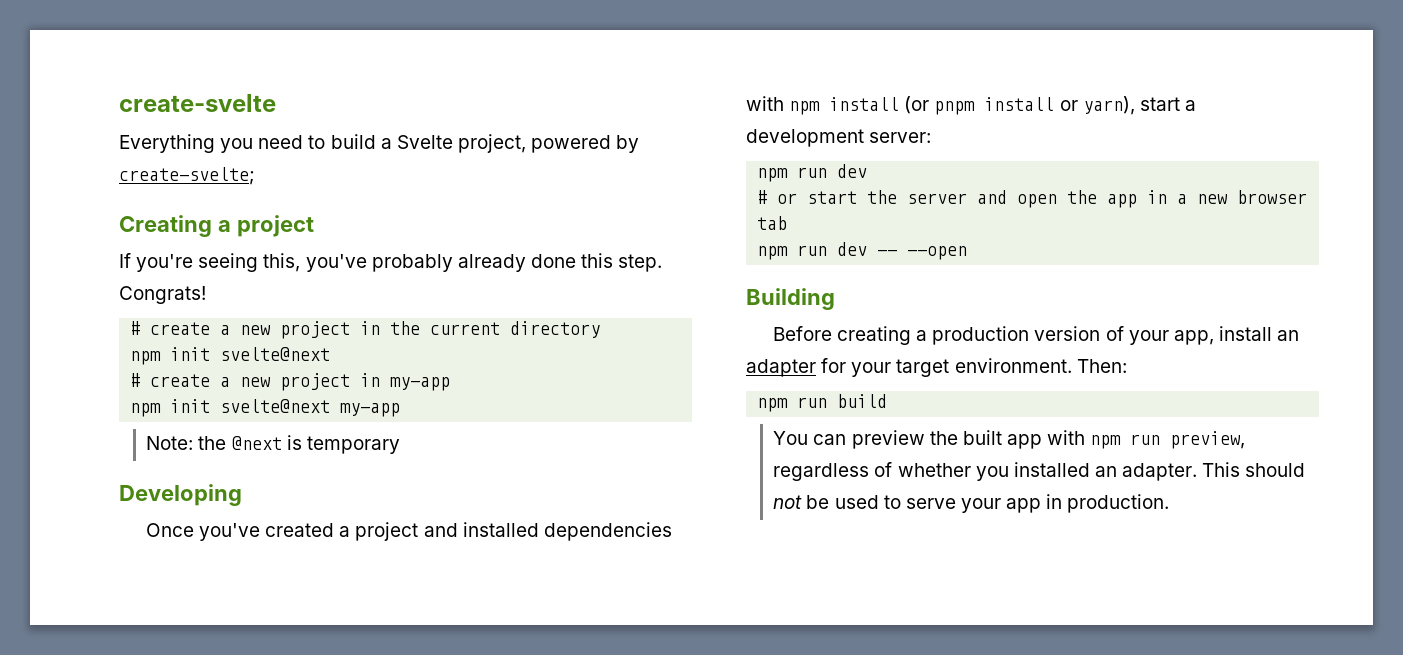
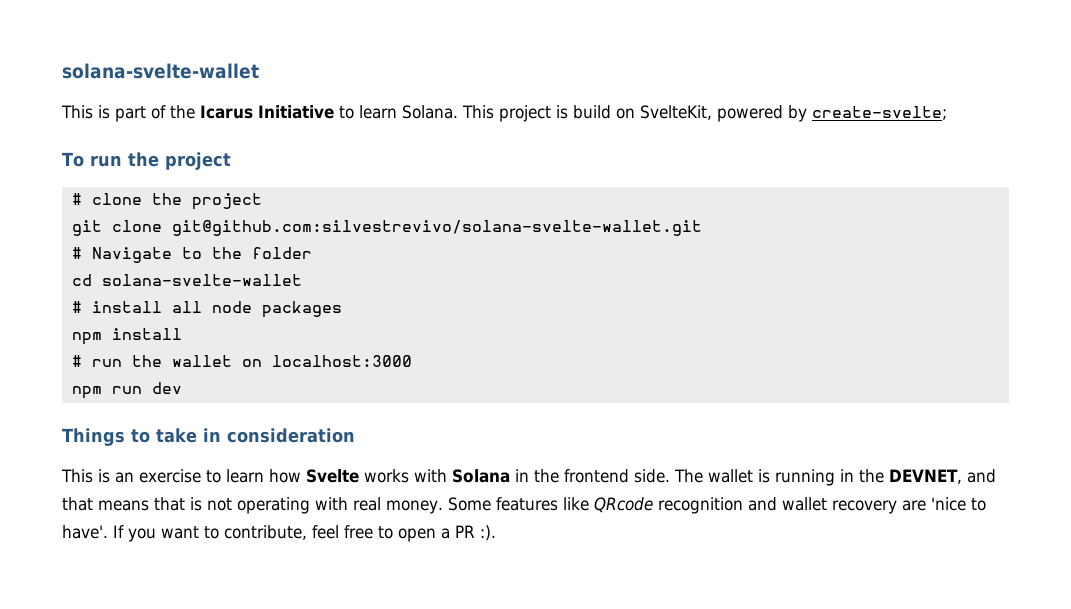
[119,94,276,112] [119,134,640,153] [119,167,255,185] [119,215,314,237] [119,253,663,272] [119,286,206,304] [130,321,601,339] [130,347,331,365] [130,373,451,391] [130,399,401,417] [146,435,400,454] [119,484,242,506] [145,522,672,541] [746,96,1196,115] [746,129,932,147] [757,164,868,182] [757,190,1308,208] [757,216,788,230] [757,242,968,260] [746,288,835,310] [772,326,1300,345] [746,358,1127,377] [757,394,888,412] [773,430,1246,449] [773,462,1306,481] [773,494,1170,513] create-svelte // Everything you need to build a Svelte project, powered by create-svelte; // Creating a project // If you're seeing this, you've probably already done this step. Congrats! // # create a new project in the current directory // npm init svelte@next // # create a new project in my-app // npm init svelte@next my-app // Note: the @next is temporary // Developing // Once you've created a project and installed dependencies with npm install (or pnpm install or yarn), start a development server: // npm run dev // # or start the server and open the app in a new browser tab // npm run dev -- --open // Building // Before creating a production version of your app, install an adapter for your target environment. Then: // npm run build // You can preview the built app with npm run preview, regardless of whether you installed an adapter. This should not be used to serve your app in production. -> [62,63,259,79] [61,105,947,122] [62,152,231,170] [71,193,262,210] [71,220,702,236] [71,247,312,263] [71,274,302,286] [71,301,342,318] [71,328,182,345] [71,355,412,367] [71,382,182,399] [62,428,355,446] [61,469,996,486] [62,497,986,514] [62,525,496,542] solana-svelte-wallet // This is part of the Icarus Initiative to learn Solana. This project is build on SvelteKit, powered by create-svelte; // To run the project // # clone the project // git clone git@github.com:silvestrevivo/solana-svelte-wallet.git // # Navigate to the folder // cd solana-svelte-wallet // # install all node packages // npm install // # run the wallet on localhost:3000 // npm run dev // Things to take in consideration // This is an exercise to learn how Svelte works with Solana in the frontend side. The wallet is running in the DEVNET, and that means that is not operating with real money. Some features like QRcode recognition and wallet recovery are 'nice to have'. If you want to contribute, feel free to open a PR :).

